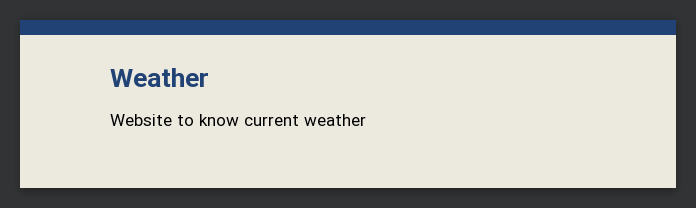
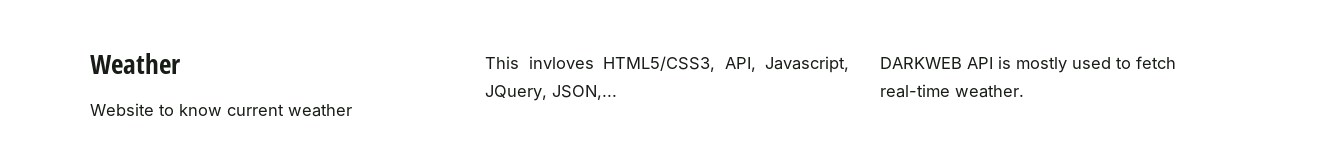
(366, 120) none -> [485,56,849,73] [485,85,617,101] [880,56,1176,73] [880,84,1024,98] // This invloves HTML5/CSS3, API, Javascript, JQuery, JSON,... // DARKWEB API is mostly used to fetch real-time weather.

